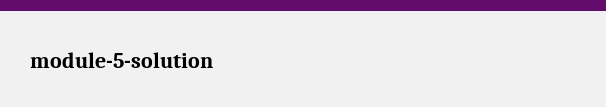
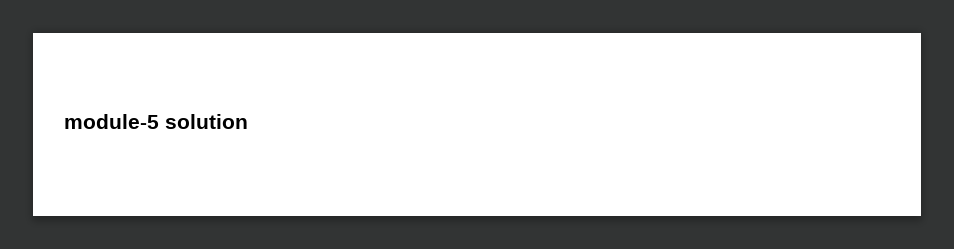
[30,52,213,68] module-5-solution -> [64,114,248,129] module-5 solution

